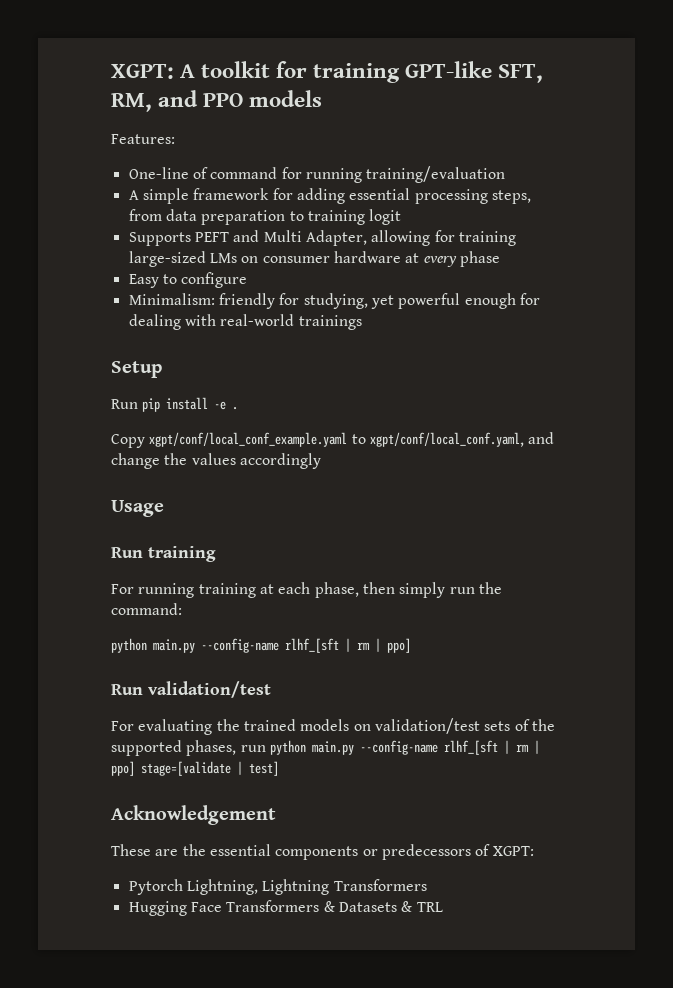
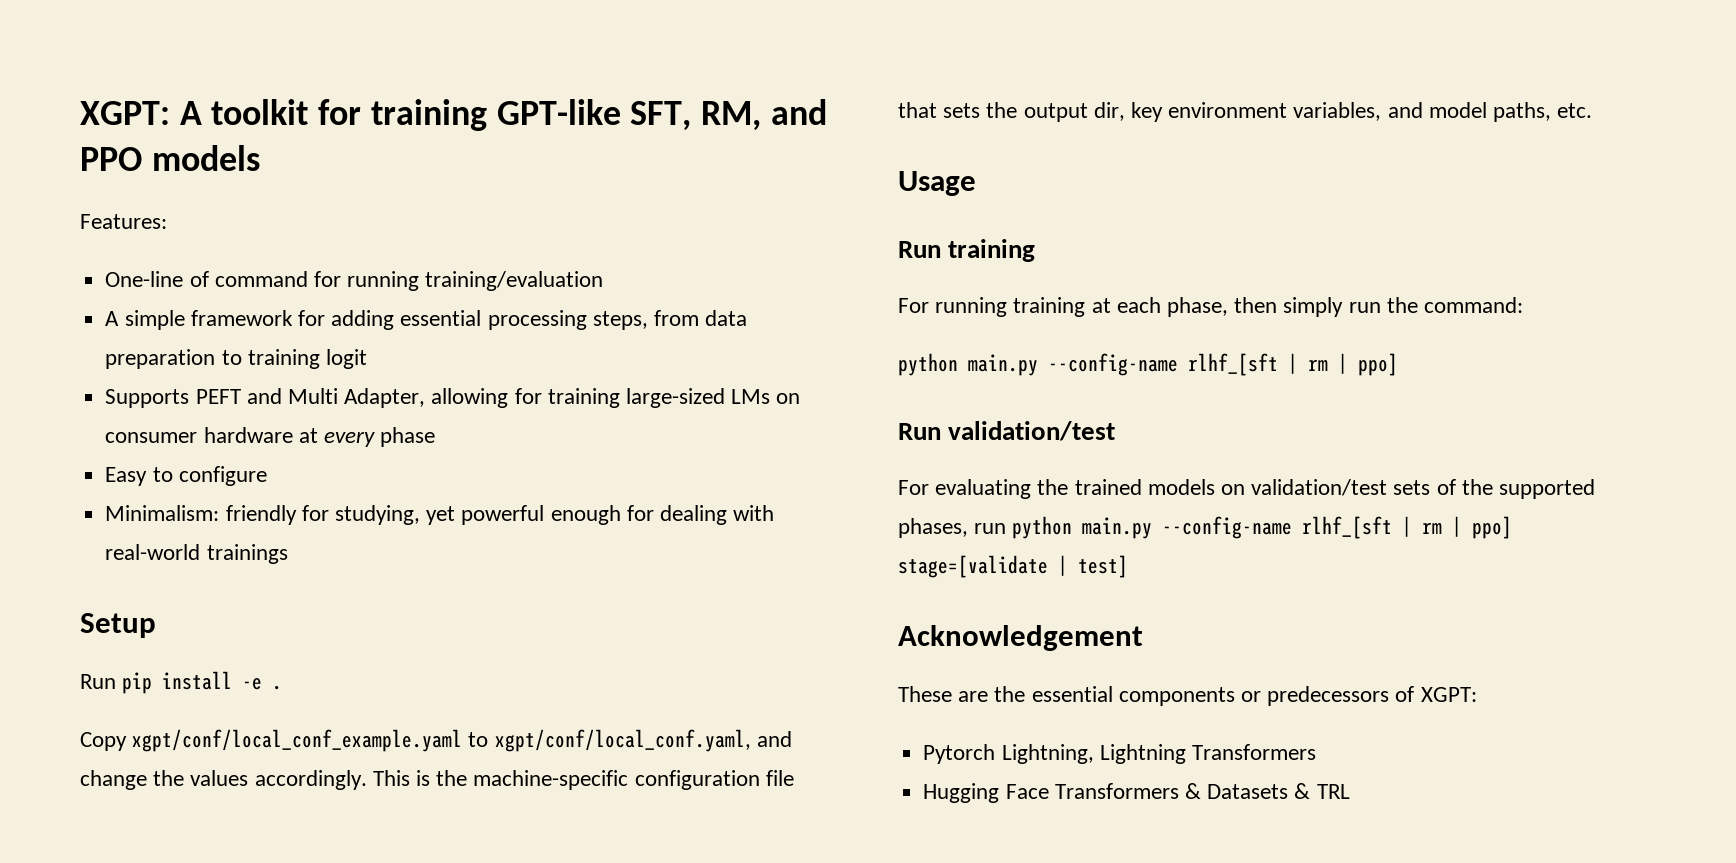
[239,453,321,469] accordingly -> [254,770,794,790] [898,102,1593,122] accordingly. This is the machine-specific configuration file that sets the output dir, key environment variables, and model paths, etc.

